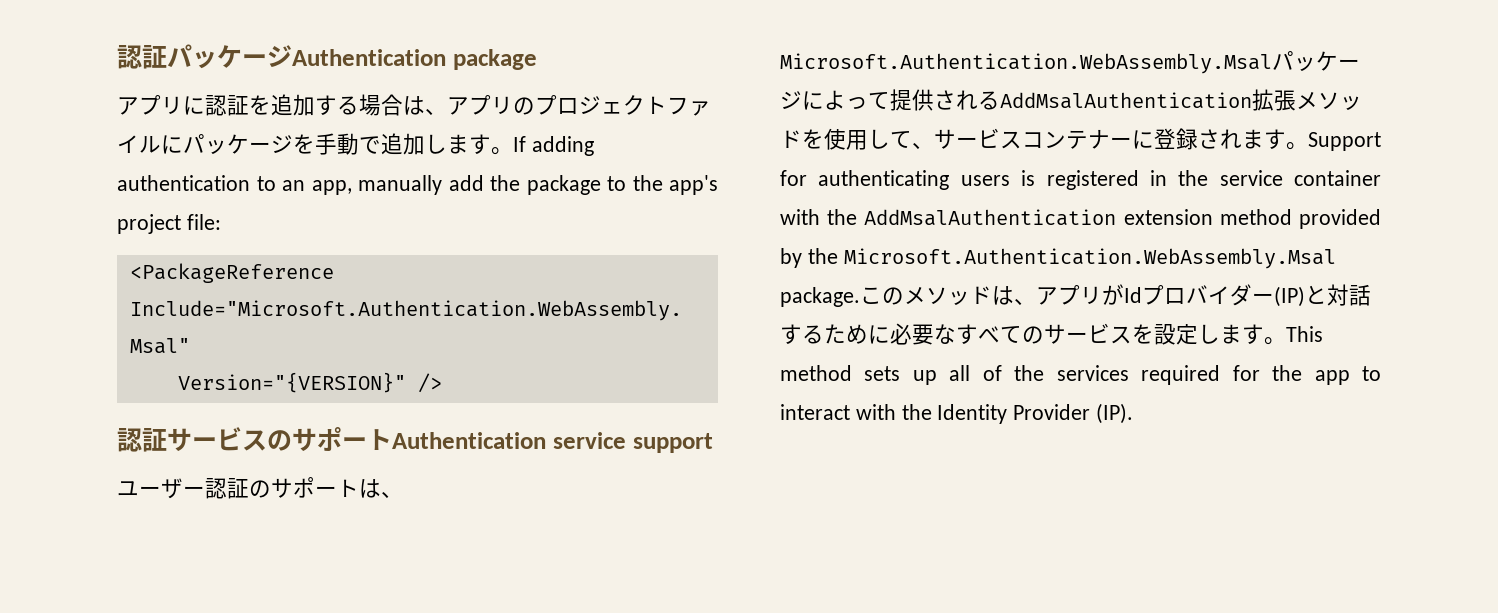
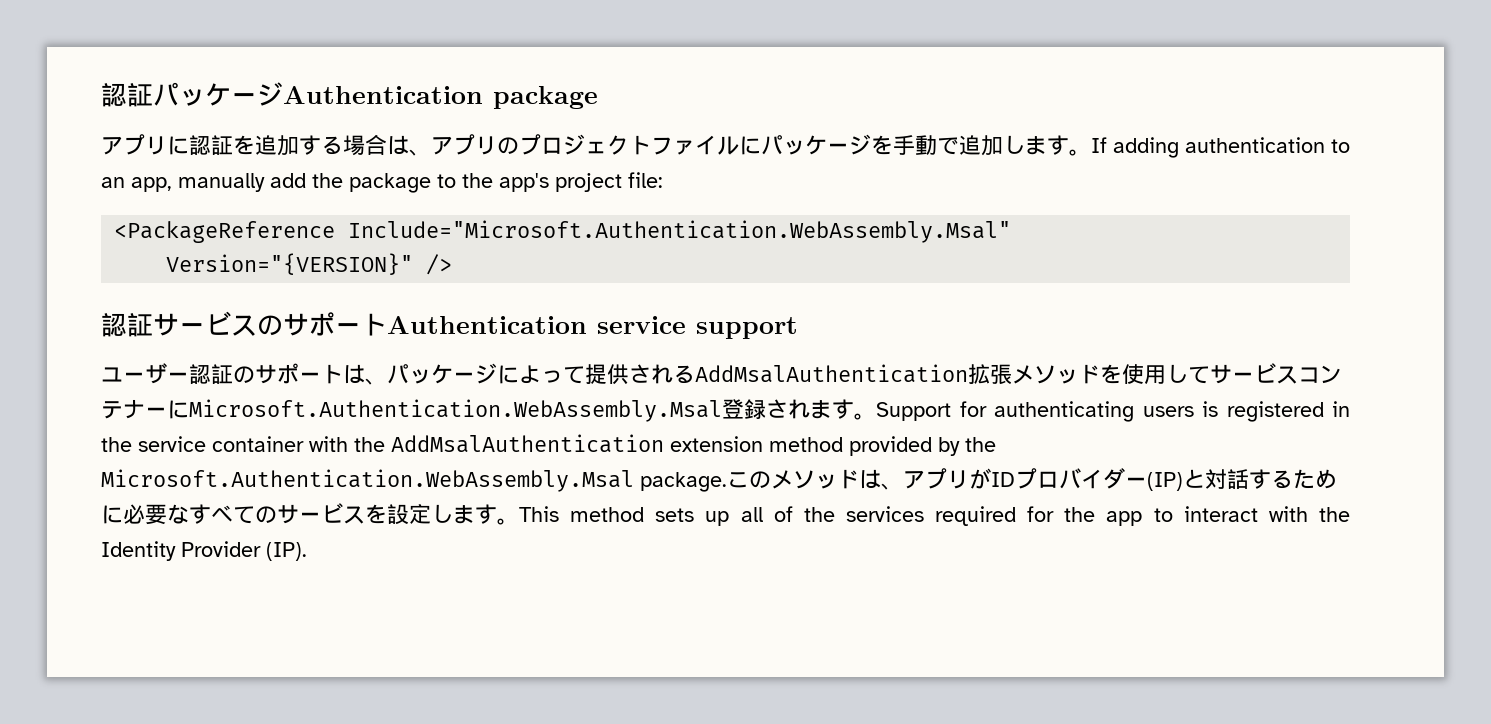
[780,53,1272,74] Microsoft.Authentication.WebAssembly.Msal -> (387, 381) none
[912,142,934,149] 、 -> (1210, 375) none
(1154, 139) none -> [189,399,722,422] Microsoft.Authentication.WebAssembly.Msal
[1124,287,1142,303] Id -> [991,472,1015,487] ID

